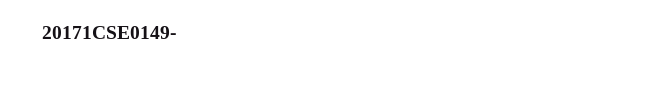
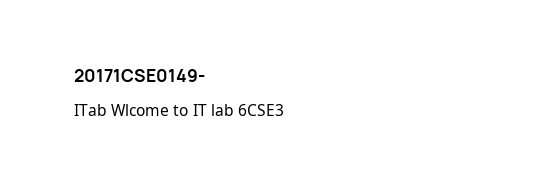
(177, 32) none -> [74,104,284,116] // ITab Wlcome to IT lab 6CSE3

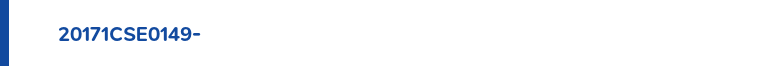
[74,104,284,116] // ITab Wlcome to IT lab 6CSE3 -> (201, 34) none

